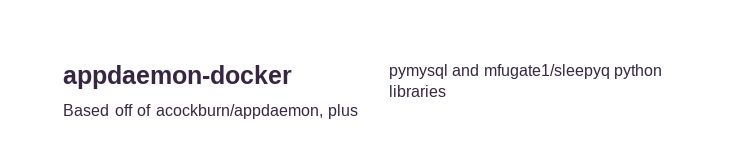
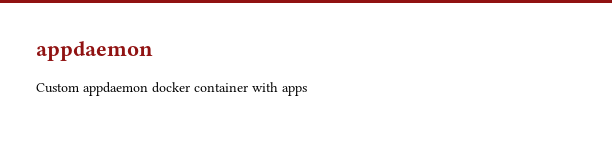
[63,65,292,89] [63,104,358,119] [389,64,662,79] [389,85,446,97] appdaemon-docker // Based off of acockburn/appdaemon, plus pymysql and mfugate1/sleepyq python libraries -> [36,41,153,61] [36,82,307,96] appdaemon // Custom appdaemon docker container with apps

